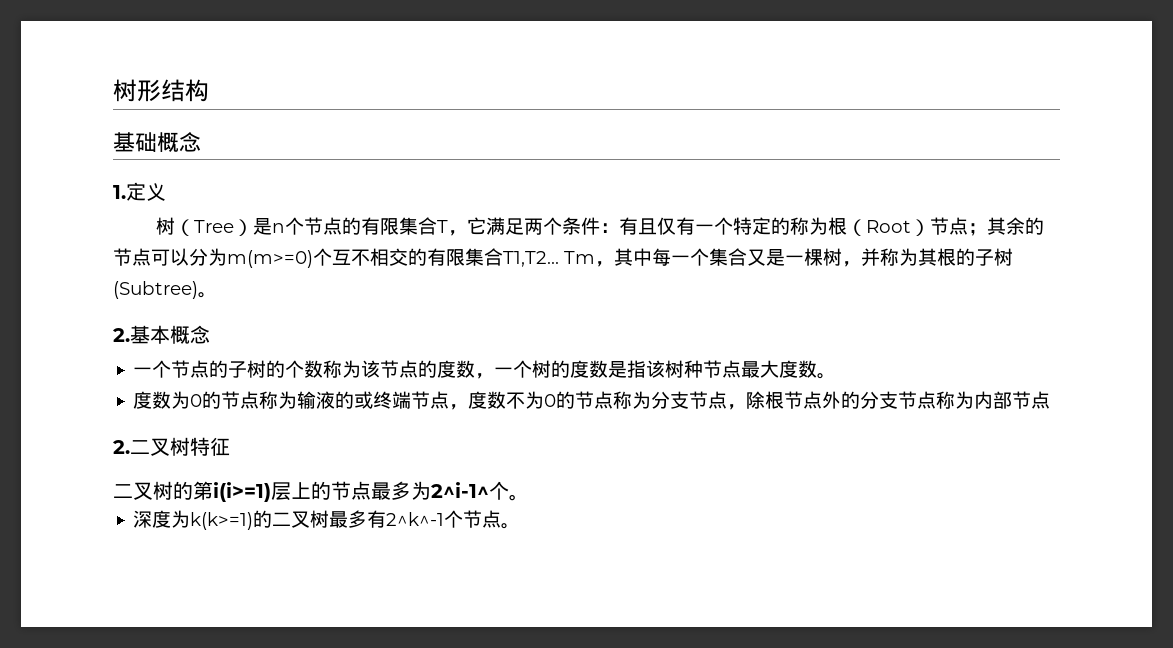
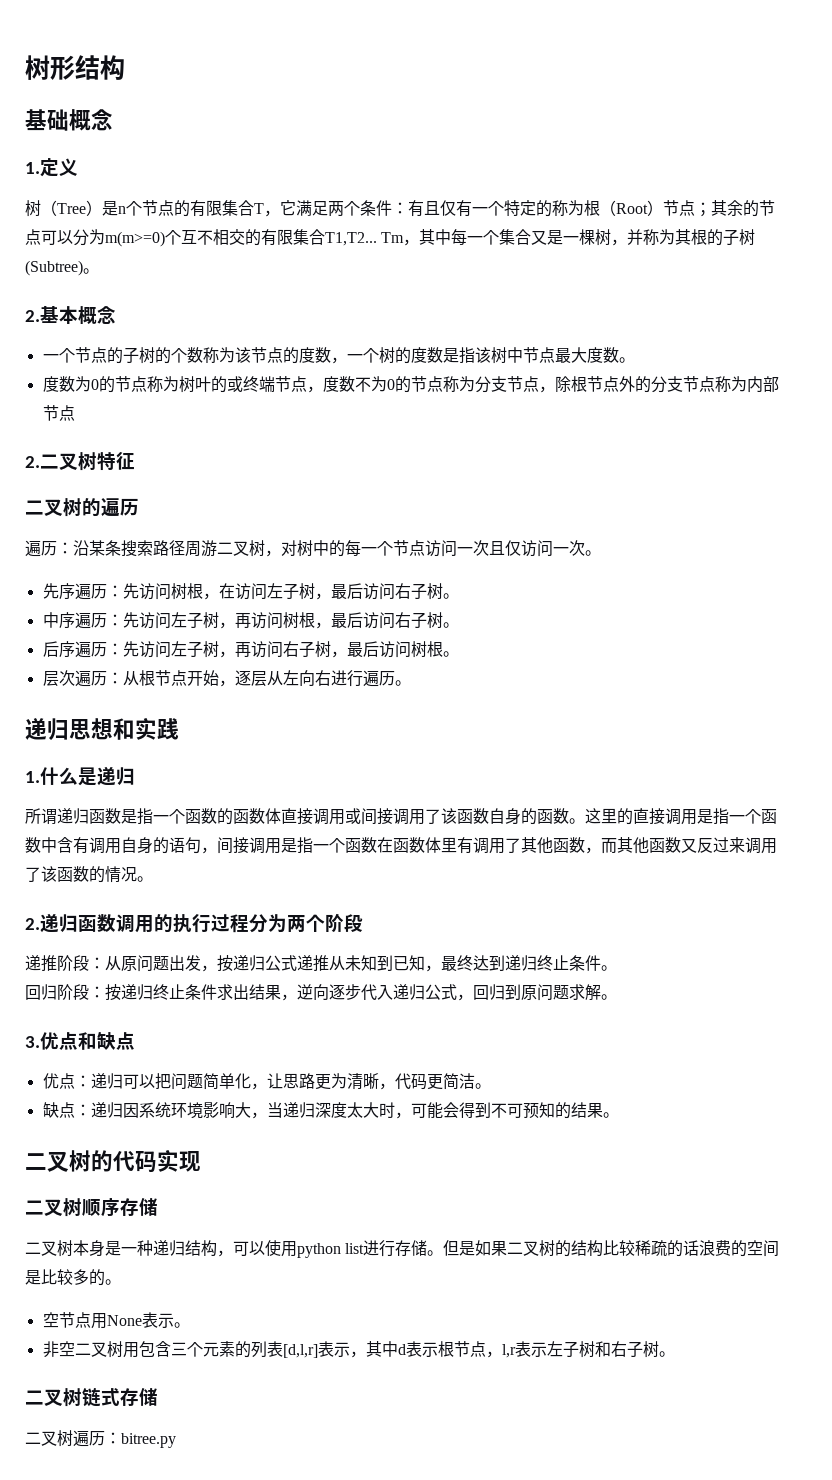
[684,360,704,378] 种 -> [506,347,523,363] 中
[297,391,336,409] 输液 -> [178,376,211,393] 树叶
[193,481,529,502] [133,510,521,530] 第i(i>=1)层上的节点最多为2^i-1^个。 // 深度为k(k>=1)的二叉树最多有2^k^-1个节点。 -> [101,498,139,517] [25,540,601,557] [42,583,459,600] [42,612,459,629] [42,641,459,658] [42,670,411,687] [25,717,179,741] [25,766,135,786] [25,808,777,825] [25,837,777,854] [25,866,153,883] [25,913,363,933] [25,955,617,972] [25,984,617,1001] [25,1031,135,1050] [42,1073,491,1090] [42,1102,619,1119] [25,1149,201,1173] [25,1198,158,1217] [25,1240,780,1258] [25,1269,121,1286] [42,1312,190,1329] [42,1341,675,1358] [25,1388,158,1407] [25,1430,176,1448] 遍历 // 遍历：沿某条搜索路径周游二叉树，对树中的每一个节点访问一次且仅访问一次。 // 先序遍历：先访问树根，在访问左子树，最后访问右子树。 // 中序遍历：先访问左子树，再访问树根，最后访问右子树。 // 后序遍历：先访问左子树，再访问右子树，最后访问树根。 // 层次遍历：从根节点开始，逐层从左向右进行遍历。 // 递归思想和实践 // 1.什么是递归 // 所谓递归函数是指一个函数的函数体直接调用或间接调用了该函数自身的函数。这里的直接调用是指一个函数中含有调用自身的语句，间接调用是指一个函数在函数体里有调用了其他函数，而其他函数又反过来调用了该函数的情况。 // 2.递归函数调用的执行过程分为两个阶段 // 递推阶段：从原问题出发，按递归公式递推从未知到已知，最终达到递归终止条件。 // 回归阶段：按递归终止条件求出结果，逆向逐步代入递归公式，回归到原问题求解。 // 3.优点和缺点 // 优点：递归可以把问题简单化，让思路更为清晰，代码更简洁。 // 缺点：递归因系统环境影响大，当递归深度太大时，可能会得到不可预知的结果。 // 二叉树的代码实现 // 二叉树顺序存储 // 二叉树本身是一种递归结构，可以使用python list进行存储。但是如果二叉树的结构比较稀疏的话浪费的空间是比较多的。 // 空节点用None表示。 // 非空二叉树用包含三个元素的列表[d,l,r]表示，其中d表示根节点，l,r表示左子树和右子树。 // 二叉树链式存储 // 二叉树遍历：bitree.py

